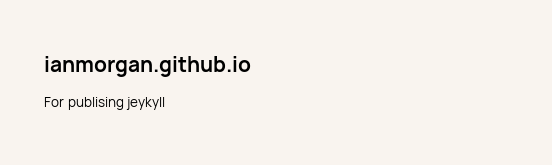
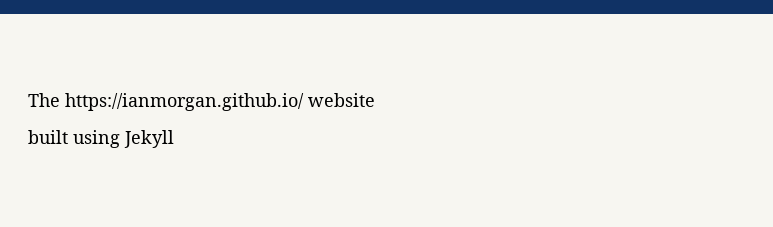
[44,56,251,77] [44,97,166,110] ianmorgan.github.io // For publising jeykyll -> [28,93,375,111] [28,130,174,148] The https://ianmorgan.github.io/ website // built using Jekyll

